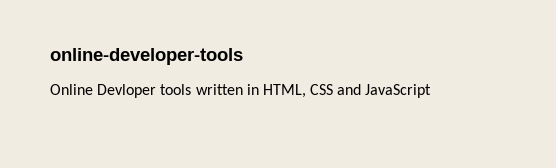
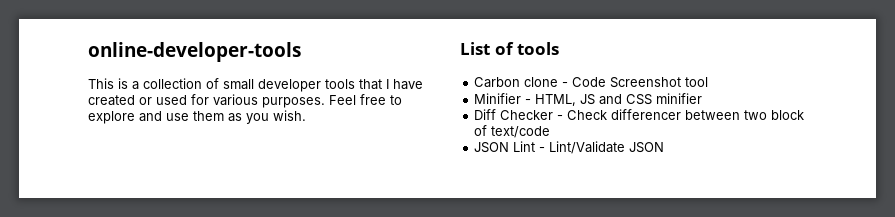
[50,84,432,98] Online Devloper tools written in HTML, CSS and JavaScript -> [88,78,423,92] [88,94,402,108] [88,110,306,124] [460,42,560,55] [474,77,709,88] [474,93,703,106] [474,109,805,120] [474,125,551,138] [474,141,665,154] This is a collection of small developer tools that I have created or used for various purposes. Feel free to explore and use them as you wish. // List of tools // Carbon clone - Code Screenshot tool // Minifier - HTML, JS and CSS minifier // Diff Checker - Check differencer between two block of text/code // JSON Lint - Lint/Validate JSON

